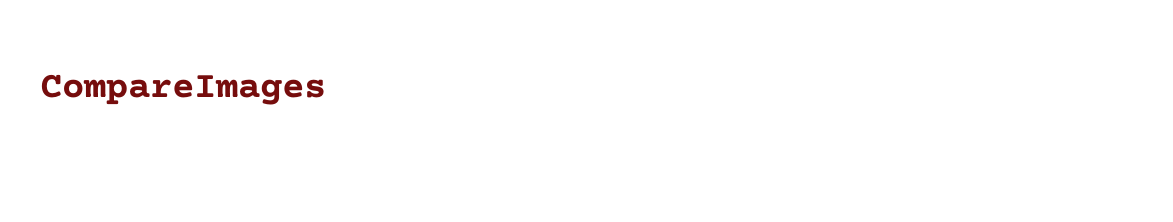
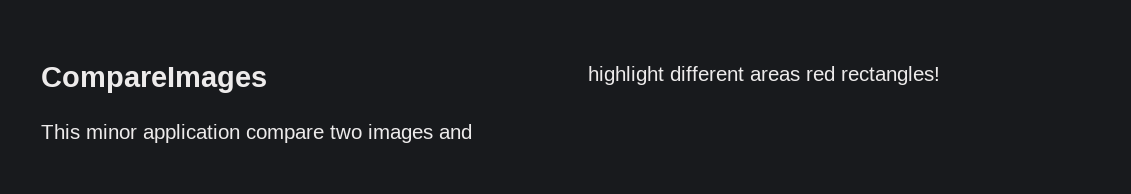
(326, 89) none -> [41,124,472,143] [588,66,940,85] // This minor application compare two images and highlight different areas red rectangles!

